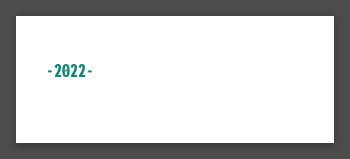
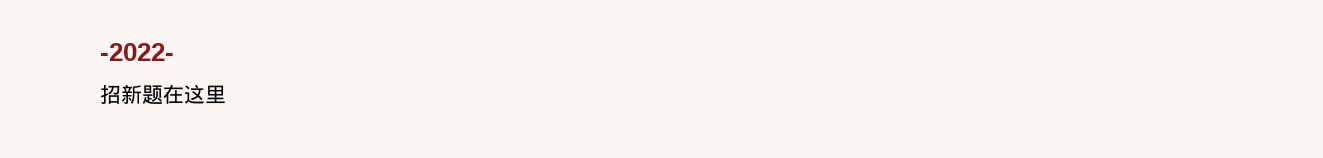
(94, 70) none -> [100,84,226,105] // 招新题在这里

